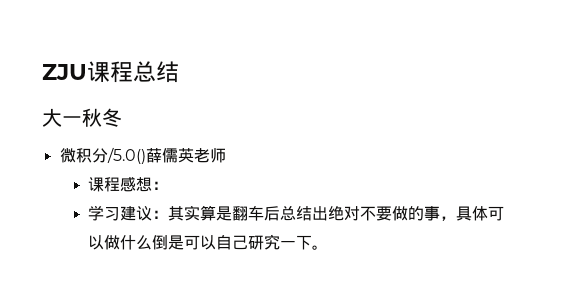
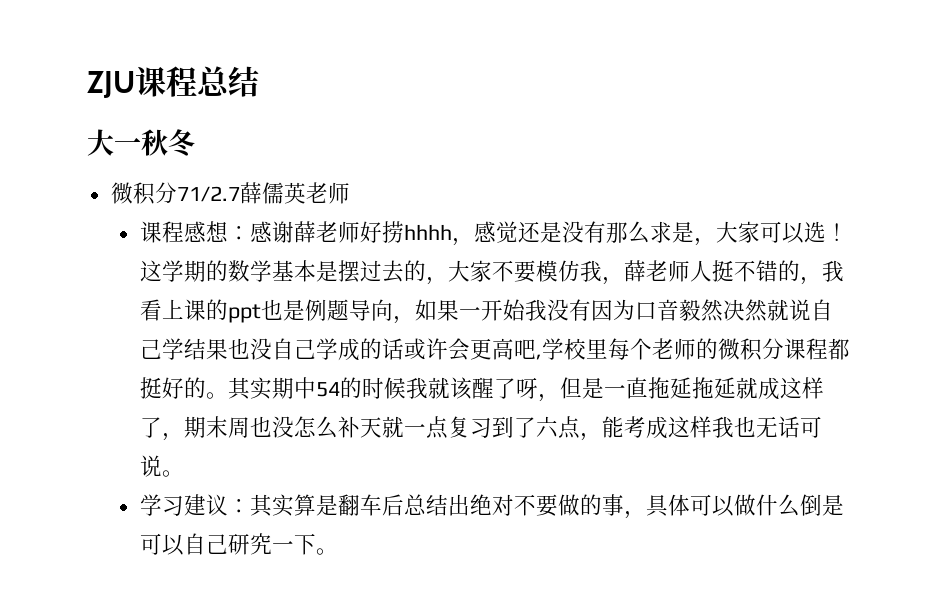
[106,147,146,164] /5.0() -> [176,186,240,202] 71/2.7
(168, 185) none -> [249,221,848,246] [139,260,844,285] [139,299,833,324] [139,338,850,361] [139,377,824,402] [139,416,822,441] [139,455,184,477] 感谢薛老师好捞hhhh，感觉还是没有那么求是，大家可以选！这学期的数学基本是摆过去的，大家不要模仿我，薛老师人挺不错的，我看上课的ppt也是例题导向，如果一开始我没有因为口音毅然决然就说自己学结果也没自己学成的话或许会更高吧,学校里每个老师的微积分课程都挺好的。其实期中54的时候我就该醒了呀，但是一直拖延拖延就成这样了，期末周也没怎么补天就一点复习到了六点，能考成这样我也无话可说。

